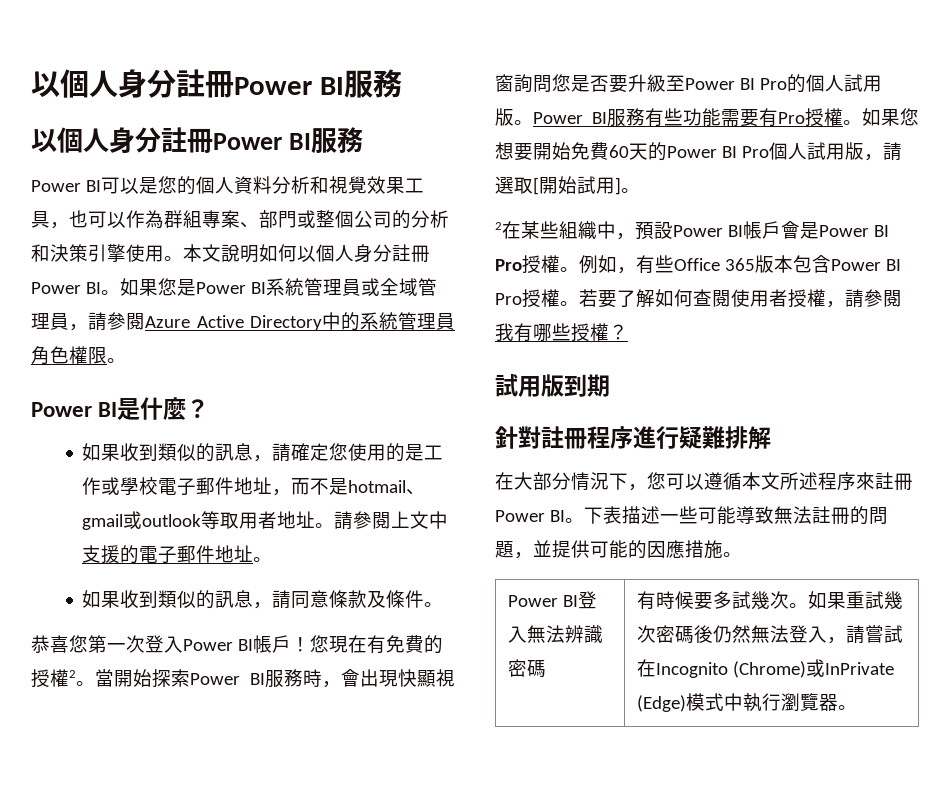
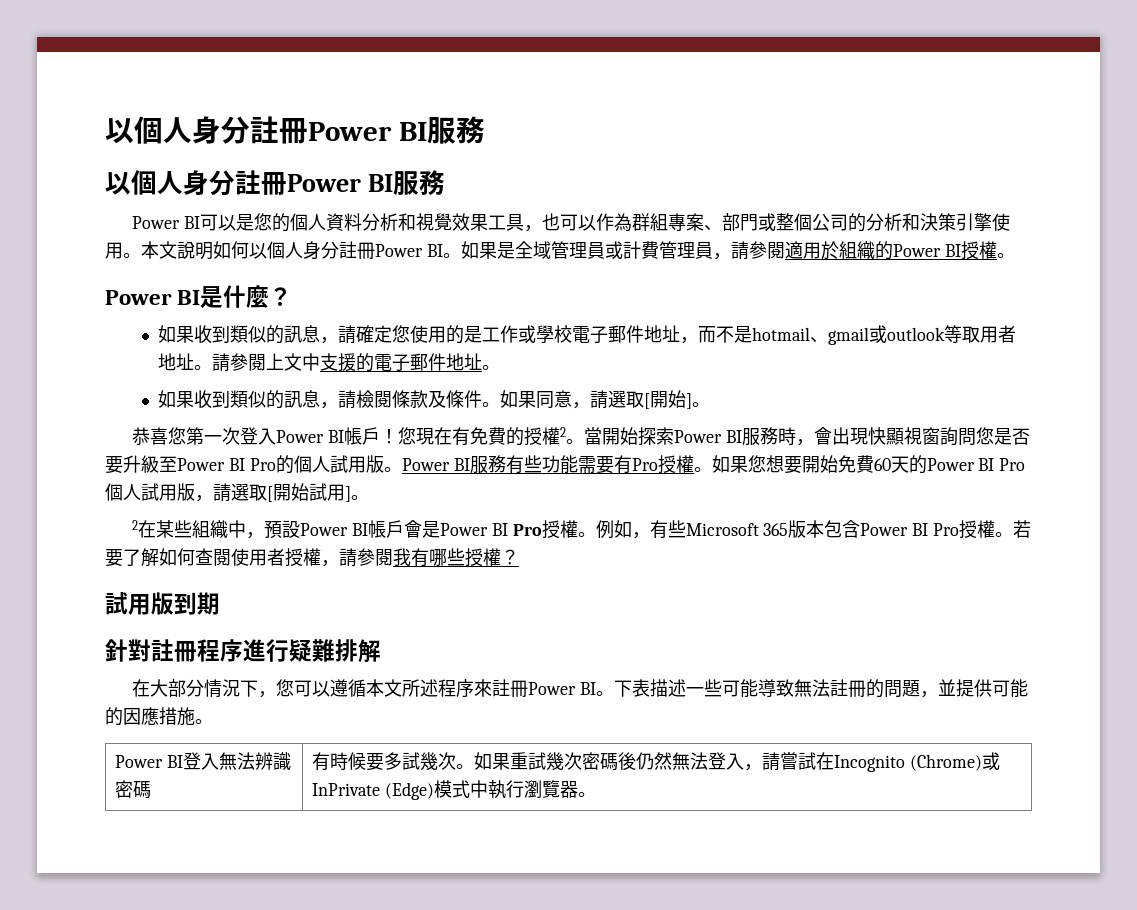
[157,278,304,296] 您是Power BI系統 -> [496,241,551,259] 是全域
[379,278,418,296] 全域 -> [622,241,659,259] 計費
[145,312,455,331] [31,346,107,365] Azure Active Directory中的系統管理員角色權限 -> [784,241,997,260] 適用於組織的Power BI授權
[291,590,330,609] 同意 -> [355,390,392,408] 檢閱
(444, 604) none -> [499,390,710,409] 如果同意，請選取[開始]。
[674,258,720,271] Office -> [685,523,759,536] Microsoft

